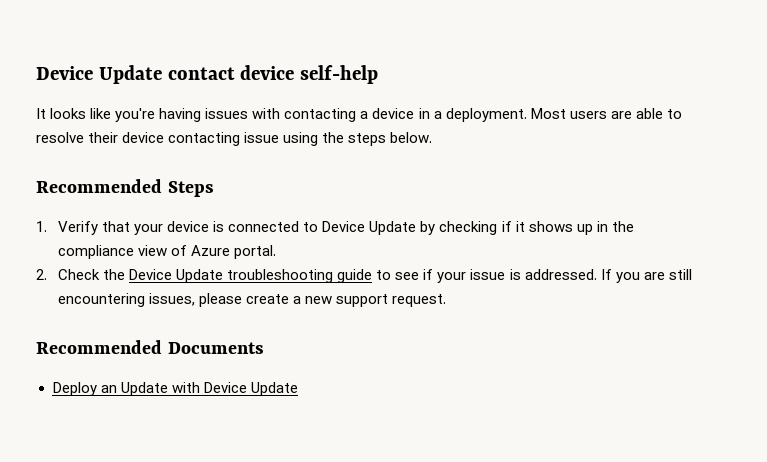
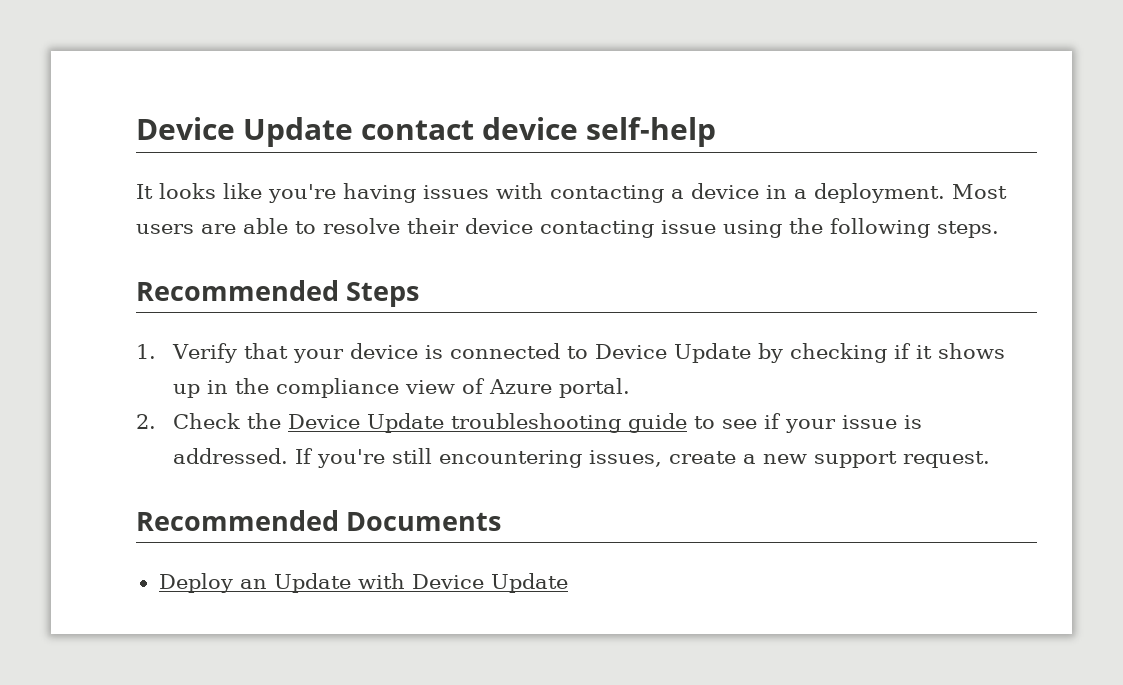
[348,132,433,146] steps below. -> [830,218,999,238] following steps.
[615,272,665,283] you are -> [317,449,386,468] you're
[199,293,243,307] please -> (663, 458) none

